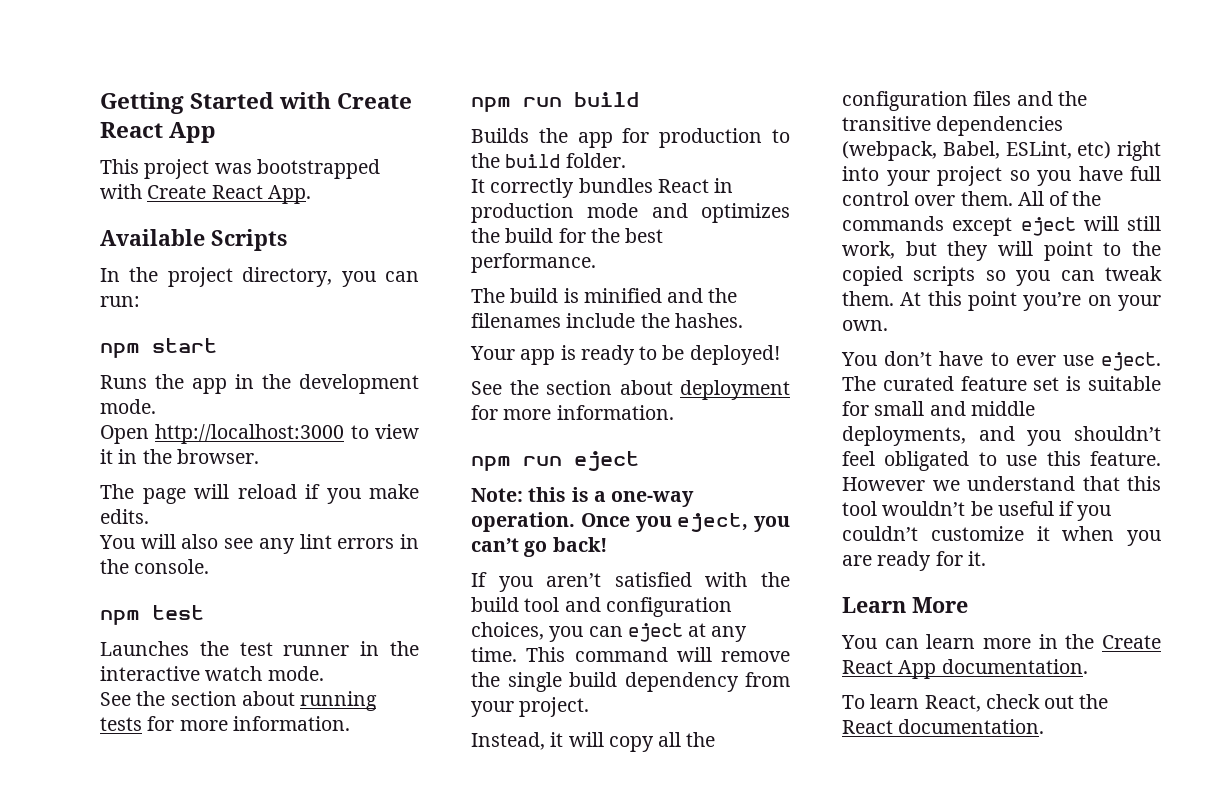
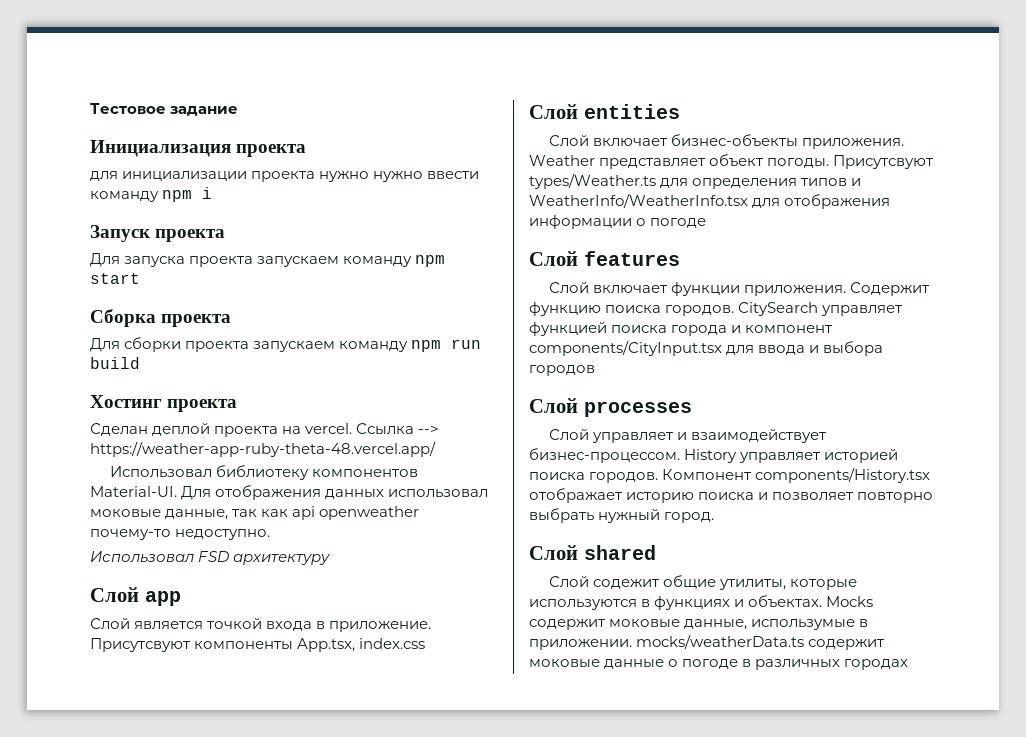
[100,92,413,114] [100,122,217,143] [100,159,380,179] [100,184,311,204] [100,229,287,251] [100,267,419,287] [100,296,140,307] [100,338,217,358] [100,374,419,394] [100,399,156,414] [100,424,420,444] [100,449,259,464] [100,484,419,504] [100,509,149,524] [99,534,420,554] [100,559,210,574] [100,605,204,625] [100,641,420,656] [100,666,324,681] [100,691,378,711] [100,716,350,731] [471,92,639,112] [471,128,790,148] [471,153,626,168] [471,178,734,198] [471,203,790,223] [471,228,664,243] [471,253,596,273] [471,288,738,303] [471,313,743,328] [470,345,780,365] [471,380,790,400] [471,405,674,420] [471,451,639,471] [471,487,695,507] [471,512,790,532] [471,537,607,557] [471,572,790,592] [471,597,732,617] [471,622,748,642] [471,647,790,662] [471,672,790,692] [471,697,590,717] [471,732,716,752] [842,91,1087,111] [842,116,1064,136] [842,141,1161,161] [842,166,1161,186] [842,191,1102,206] [842,216,1161,236] [842,241,1161,261] [842,266,1162,286] [842,291,1161,311] [842,320,888,331] [841,351,1161,371] [842,376,1161,391] [842,401,1035,416] [842,426,1161,446] [842,451,1161,471] [842,476,1161,491] [842,501,1112,521] [842,526,1161,546] [842,551,986,571] [842,597,968,613] [841,634,1161,649] [842,659,1088,679] [842,694,1109,712] [842,719,1045,734] Getting Started with Create React App // This project was bootstrapped with Create React App. // Available Scripts // In the project directory, you can run: // npm start // Runs the app in the development mode. // Open http://localhost:3000 to view it in the browser. // The page will reload if you make edits. // You will also see any lint errors in the console. // npm test // Launches the test runner in the interactive watch mode. // See the section about running tests for more information. // npm run build // Builds the app for production to the build folder. // It correctly bundles React in production mode and optimizes the build for the best performance. // The build is minified and the filenames include the hashes. // Your app is ready to be deployed! // See the section about deployment for more information. // npm run eject // Note: this is a one-way operation. Once you eject, you can’t go back! // If you aren’t satisfied with the build tool and configuration choices, you can eject at any time. This command will remove the single build dependency from your project. // Instead, it will copy all the configuration files and the transitive dependencies (webpack, Babel, ESLint, etc) right into your project so you have full control over them. All of the commands except eject will still work, but they will point to the copied scripts so you can tweak them. At this point you’re on your own. // You don’t have to ever use eject. The curated feature set is suitable for small and middle deployments, and you shouldn’t feel obligated to use this feature. However we understand that this tool wouldn’t be useful if you couldn’t customize it when you are ready for it. // Learn More // You can learn more in the Create React App documentation. // To learn React, check out the React documentation. -> [90,103,239,116] [90,140,307,157] [90,171,480,182] [90,187,213,202] [90,225,226,242] [90,253,446,267] [90,273,140,284] [90,309,232,327] [90,337,482,352] [90,357,140,369] [90,395,238,412] [90,423,440,437] [90,441,436,457] [109,465,418,480] [90,485,489,500] [90,506,420,520] [90,529,271,540] [90,551,331,565] [90,587,181,606] [90,618,432,632] [90,638,426,652] [529,104,680,119] [548,134,905,149] [529,154,935,169] [529,173,862,189] [529,193,891,209] [529,215,707,229] [529,251,680,266] [548,282,931,296] [529,302,904,316] [529,322,834,336] [529,340,884,356] [529,365,595,376] [529,398,692,417] [548,429,828,443] [529,448,899,463] [529,467,931,483] [529,488,934,503] [529,508,715,523] [529,545,656,560] [548,575,858,590] [529,595,874,610] [529,619,869,630] [529,634,886,650] [529,659,909,670] Тестовое задание // Инициализация проекта // для инициализации проекта нужно нужно ввести команду npm i // Запуск проекта // Для запуска проекта запускаем команду npm start // Сборка проекта // Для сборки проекта запускаем команду npm run build // Хостинг проекта // Сделан деплой проекта на vercel. Ссылка --> https://weather-app-ruby-theta-48.vercel.app/ // Использовал библиотеку компонентов Material-UI. Для отображения данных использовал моковые данные, так как api openweather почему-то недоступно. // Использовал FSD архитектуру // Слой app // Слой является точкой входа в приложение. Присутсвуют компоненты App.tsx, index.css // Слой entities // Слой включает бизнес-объекты приложения. Weather представляет объект погоды. Присутсвуют types/Weather.ts для определения типов и WeatherInfo/WeatherInfo.tsx для отображения информации о погоде // Слой features // Слой включает функции приложения. Содержит функцию поиска городов. CitySearch управляет функцией поиска города и компонент components/CityInput.tsx для ввода и выбора городов // Слой processes // Слой управляет и взаимодействует бизнес-процессом. History управляет историей поиска городов. Компонент components/History.tsx отображает историю поиска и позволяет повторно выбрать нужный город. // Слой shared // Слой содежит общие утилиты, которые используются в функциях и объектах. Mocks содержит моковые данные, использумые в приложении. mocks/weatherData.ts содержит моковые данные о погоде в различных городах

